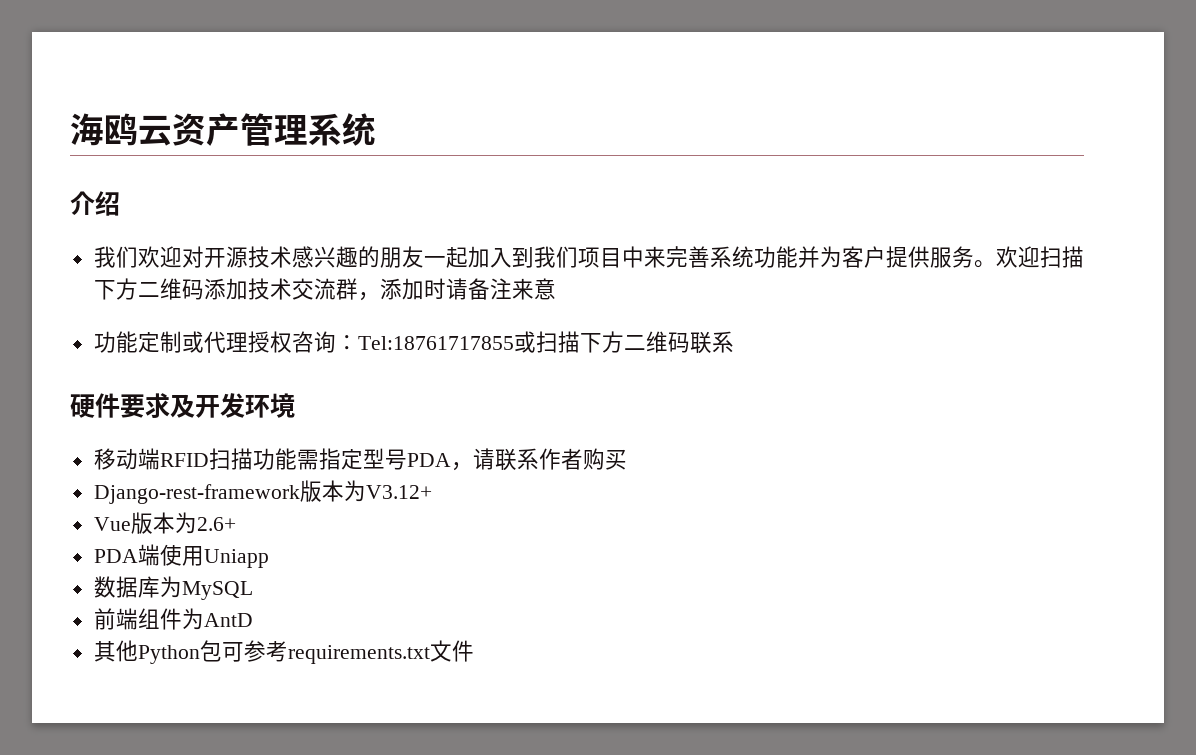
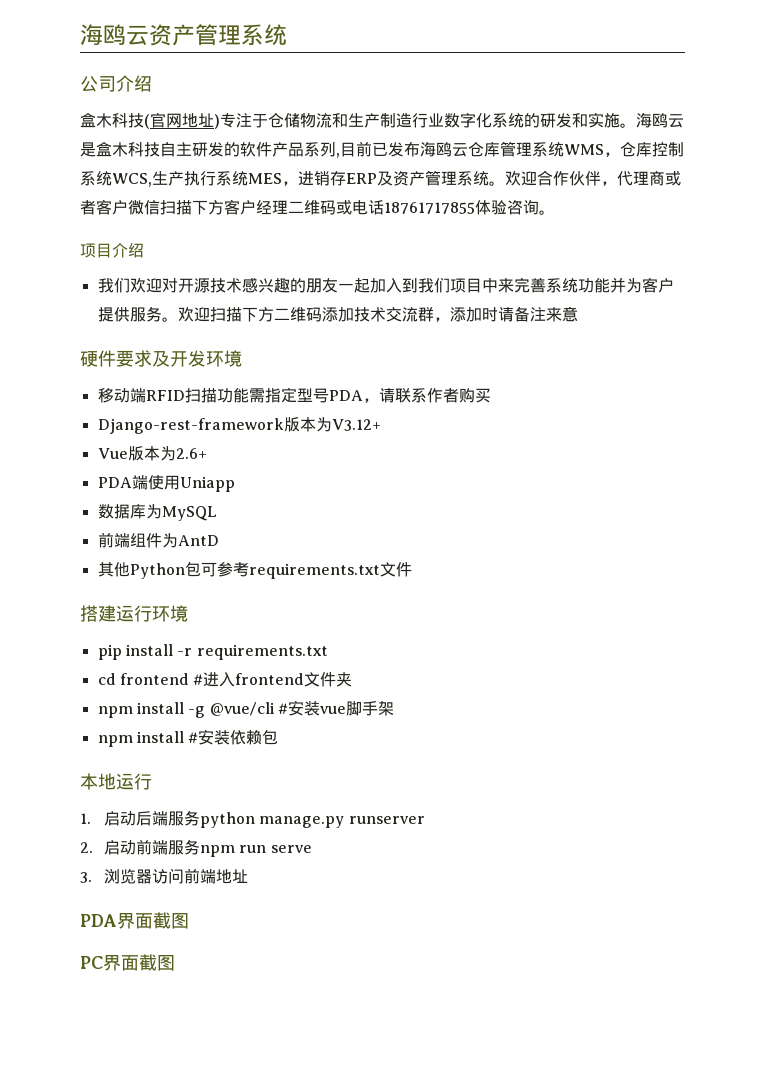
(376, 129) none -> [80,75,152,92] [80,112,684,129] [80,141,684,158] [80,170,681,187] [80,199,555,215] [80,243,112,258] 公司介绍 // 盒木科技(官网地址)专注于仓储物流和生产制造行业数字化系统的研发和实施。海鸥云是盒木科技自主研发的软件产品系列,目前已发布海鸥云仓库管理系统WMS，仓库控制系统WCS,生产执行系统MES，进销存ERP及资产管理系统。欢迎合作伙伴，代理商或者客户微信扫描下方客户经理二维码或电话18761717855体验咨询。 // 项目
[93,331,734,354] // 功能定制或代理授权咨询：Tel:18761717855或扫描下方二维码联系 -> (578, 314) none
(474, 651) none -> [80,605,188,622] [97,644,328,660] [97,672,353,687] [97,700,394,718] [97,729,279,747] [80,773,152,790] [80,810,425,828] [80,839,312,857] [80,868,249,884] [80,912,189,929] [80,954,175,971] // 搭建运行环境 // pip install -r requirements.txt // cd frontend #进入frontend文件夹 // npm install -g @vue/cli #安装vue脚手架 // npm install #安装依赖包 // 本地运行 // 1.启动后端服务python manage.py runserver // 2.启动前端服务npm run serve // 3.浏览器访问前端地址 // PDA界面截图 // PC界面截图

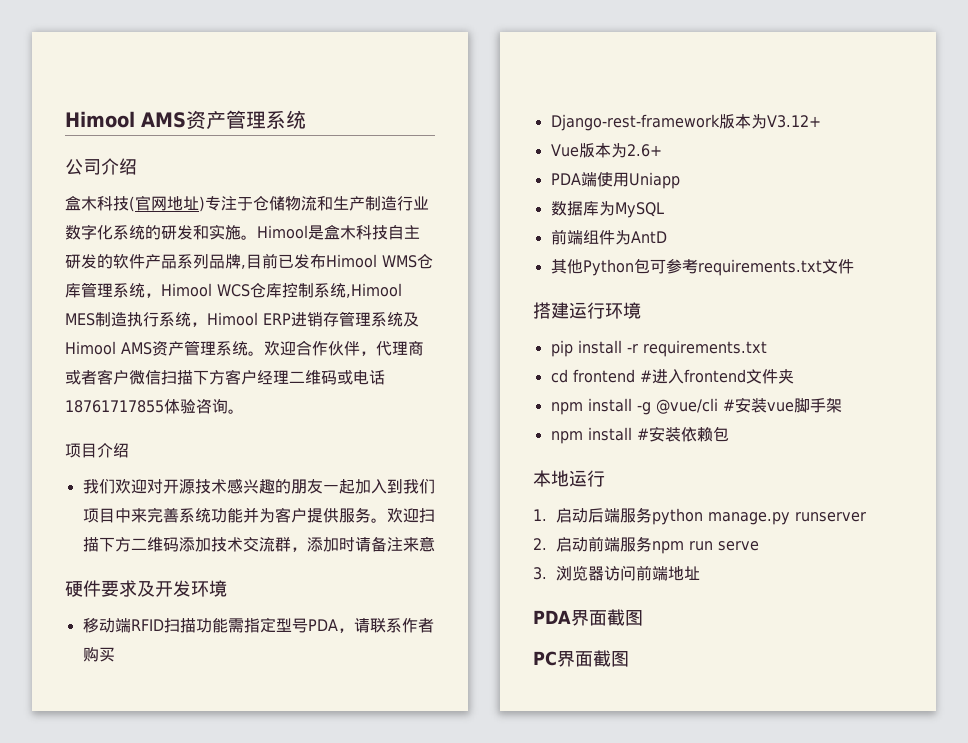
[80,24,149,46] 海鸥云 -> [65,111,186,128] Himool AMS
[636,113,684,128] 海鸥云 -> [257,225,308,239] Himool
(336, 149) none -> [209,254,241,269] 品牌
[420,142,468,157] 海鸥云 -> [326,254,417,268] Himool WMS
[564,144,620,157] WMS， -> [145,283,250,298] ，Himool WCS
[112,171,393,187] WCS,生产执行系统MES，进销存ERP及 -> [346,283,402,298] [65,311,419,327] [65,341,152,355] ,Himool MES制造执行系统，Himool ERP进销存管理系统及Himool AMS

